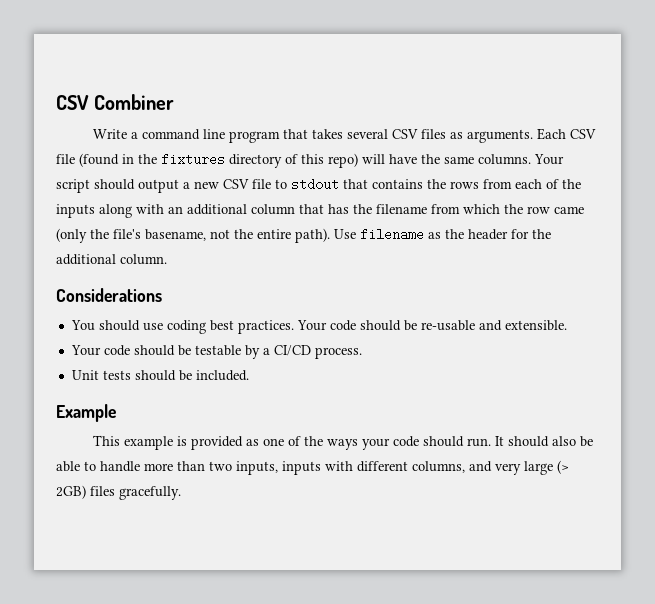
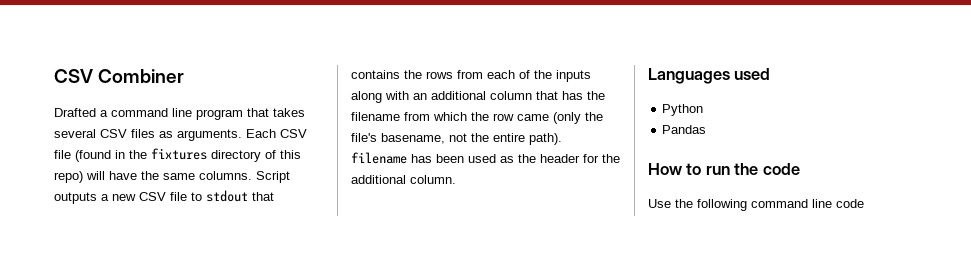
[92,129,127,139] Write -> [54,108,96,117] Drafted
[534,154,564,165] [56,179,179,193] Your script should output -> [256,171,290,183] [54,192,97,204] Script outputs
[334,228,424,241] Use filename -> [351,152,496,164] filename has been used
[56,288,162,302] [70,320,567,334] [70,345,362,359] [71,370,249,381] [56,404,116,422] [92,435,593,450] [56,460,569,475] [56,485,181,500] Considerations // You should use coding best practices. Your code should be re-usable and extensible. // Your code should be testable by a CI/CD process. // Unit tests should be included. // Example // This example is provided as one of the ways your code should run. It should also be able to handle more than two inputs, inputs with different columns, and very large (> 2GB) files gracefully. -> [648,68,771,84] [662,104,704,116] [662,125,707,134] [648,163,800,175] [648,199,864,211] Languages used // Python // Pandas // How to run the code // Use the following command line code

